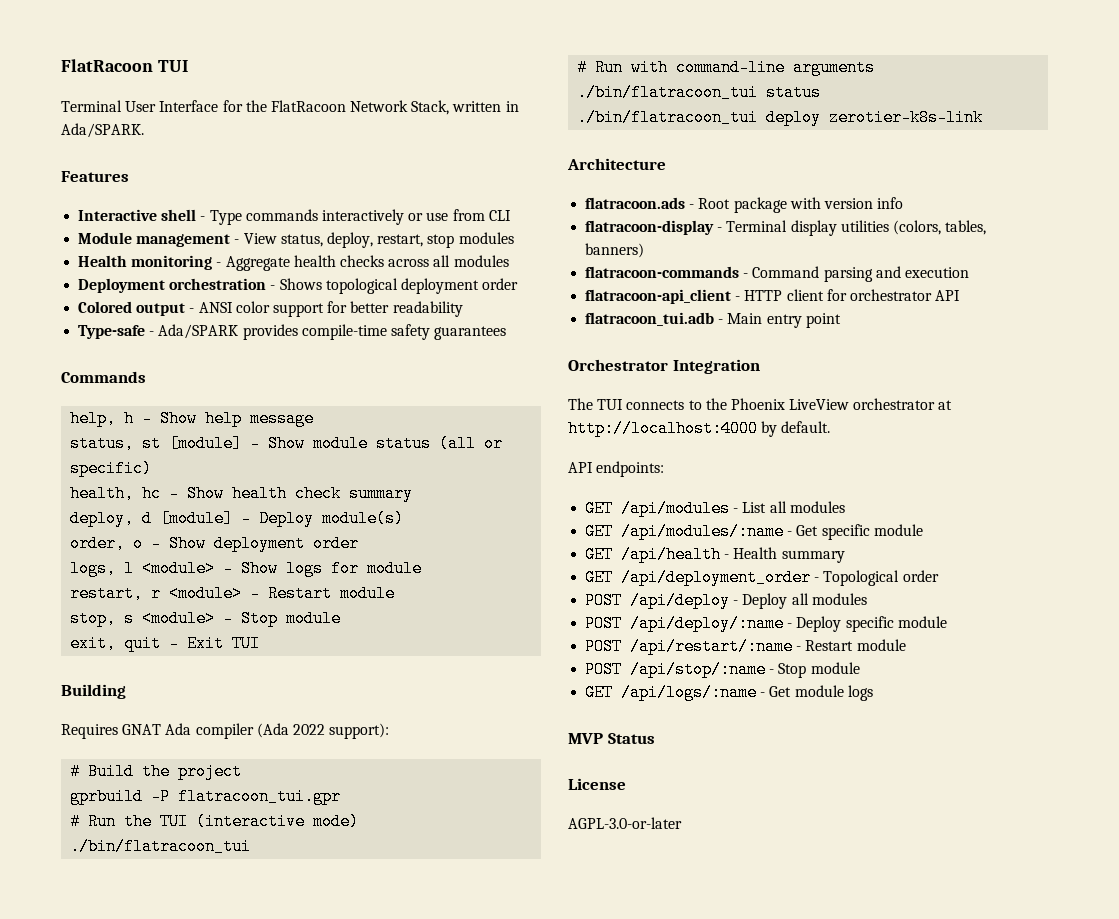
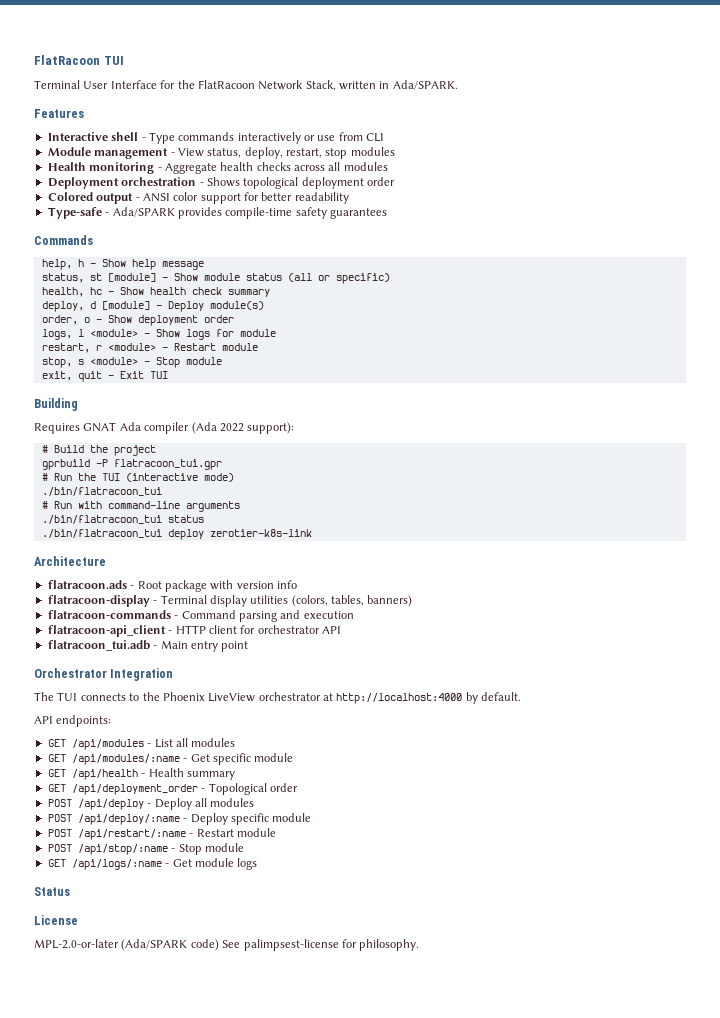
[568,733,603,744] MVP -> (258, 864) none
[568,817,682,829] AGPL-3.0-or-later -> [34,939,420,951] MPL-2.0-or-later (Ada/SPARK code) See palimpsest-license for philosophy.

